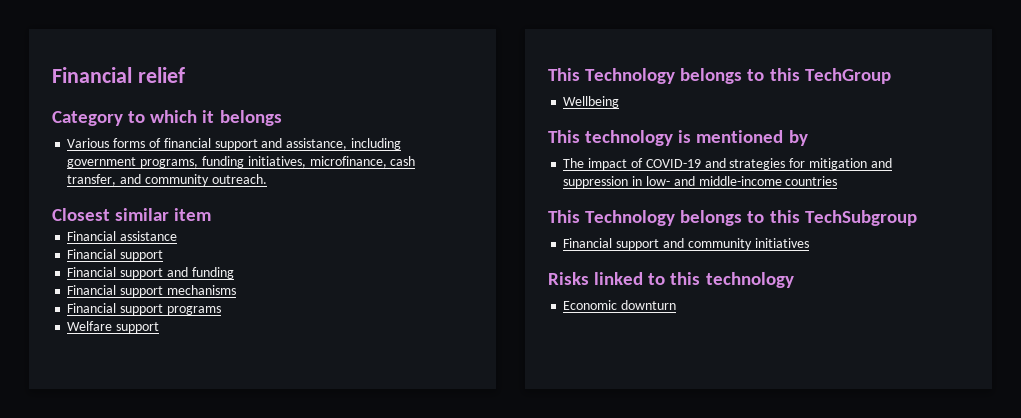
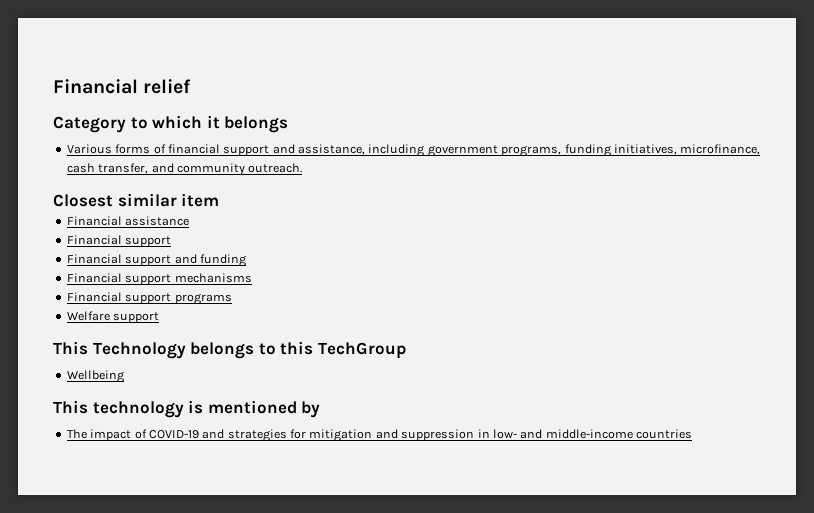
[548,210,917,226] [563,238,809,250] [548,272,794,288] [563,300,677,310] // This Technology belongs to this TechSubgroup // Financial support and community initiatives // Risks linked to this technology // Economic downturn -> (692, 434) none

